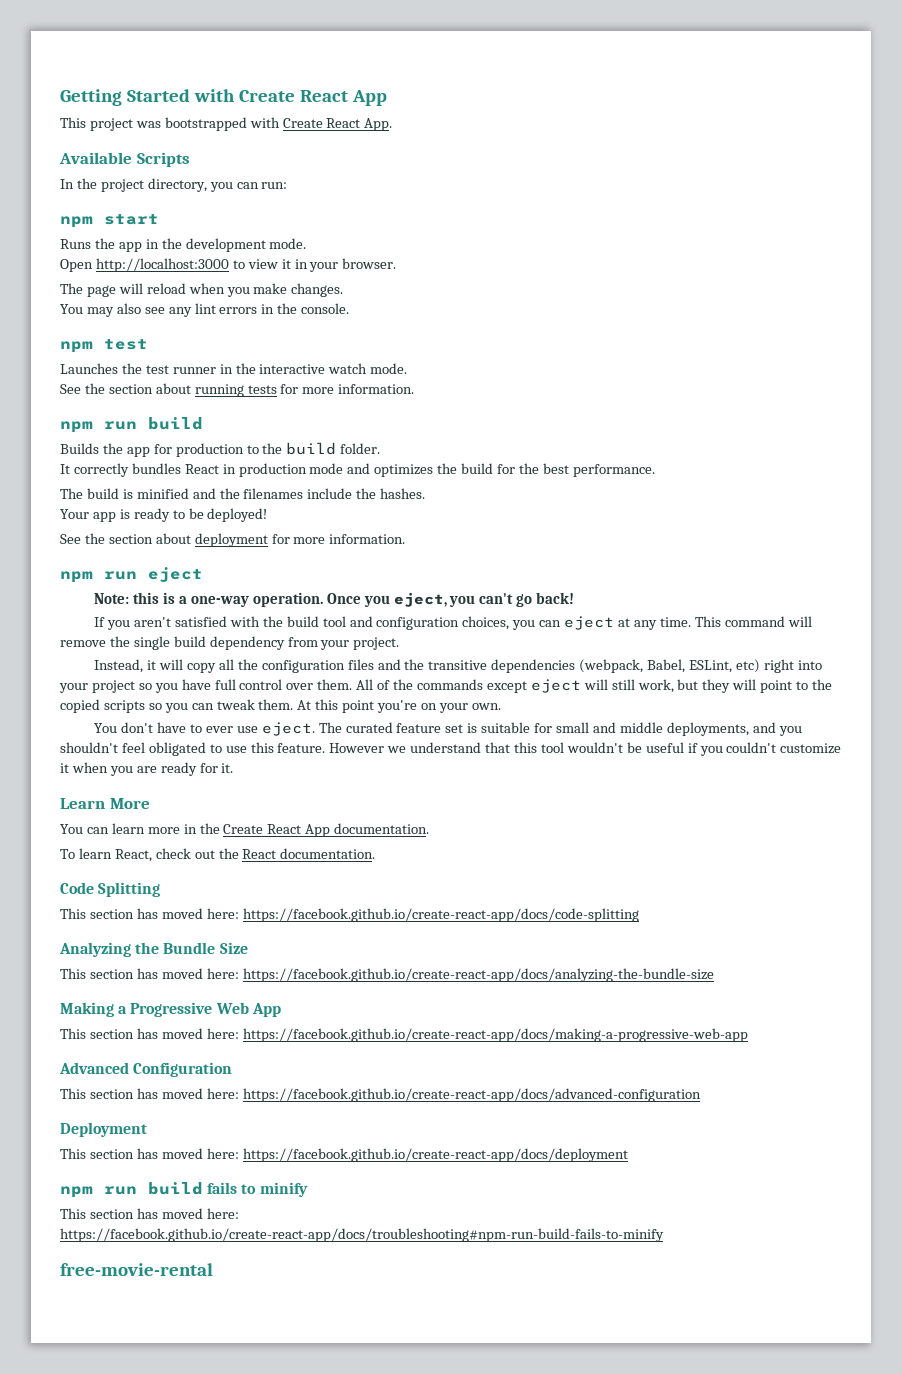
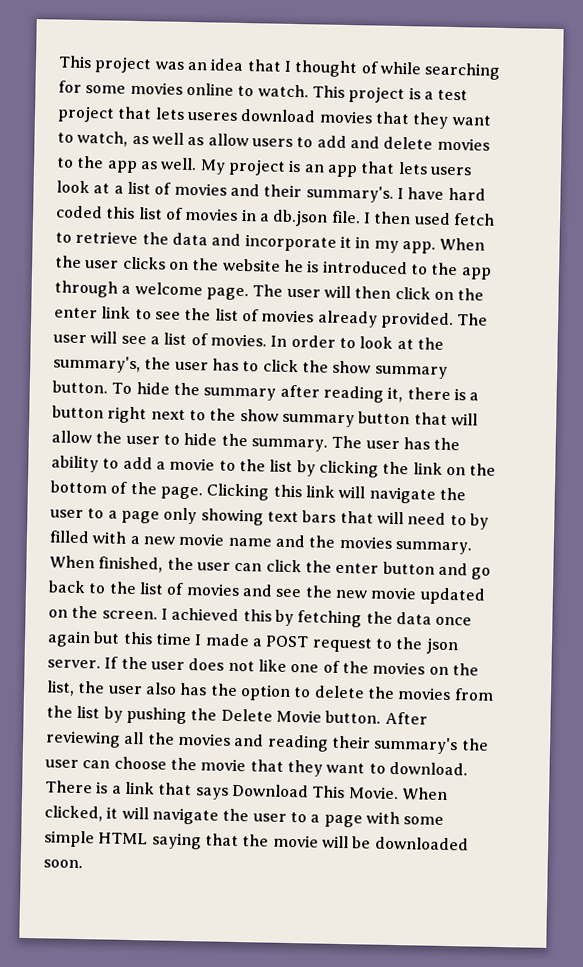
[60,89,387,106] [60,117,393,131] [59,152,190,167] [60,178,288,192] [60,214,159,228] [60,238,307,252] [60,258,397,272] [60,283,344,297] [60,303,350,317] [60,339,148,353] [60,363,408,374] [60,383,415,397] [60,417,203,433] [60,442,381,457] [60,463,655,477] [60,488,426,499] [60,508,268,522] [60,533,406,547] [60,567,203,583] [94,592,575,607] [94,616,812,630] [60,636,400,650] [94,659,822,673] [59,679,833,693] [60,699,501,713] [94,722,802,736] [60,742,842,756] [60,762,234,776] [60,798,150,809] [60,823,430,837] [60,848,376,862] [60,882,161,897] [60,908,639,922] [59,942,248,957] [60,968,714,982] [60,1002,281,1017] [60,1028,748,1042] [59,1062,233,1077] [60,1088,701,1102] [60,1122,147,1137] [60,1148,628,1162] [60,1182,308,1198] [60,1208,239,1219] [60,1228,664,1242] [60,1263,213,1276] Getting Started with Create React App // This project was bootstrapped with Create React App. // Available Scripts // In the project directory, you can run: // npm start // Runs the app in the development mode. // Open http://localhost:3000 to view it in your browser. // The page will reload when you make changes. // You may also see any lint errors in the console. // npm test // Launches the test runner in the interactive watch mode. // See the section about running tests for more information. // npm run build // Builds the app for production to the build folder. // It correctly bundles React in production mode and optimizes the build for the best performance. // The build is minified and the filenames include the hashes. // Your app is ready to be deployed! // See the section about deployment for more information. // npm run eject // Note: this is a one-way operation. Once you eject, you can't go back! // If you aren't satisfied with the build tool and configuration choices, you can eject at any time. This command will remove the single build dependency from your project. // Instead, it will copy all the configuration files and the transitive dependencies (webpack, Babel, ESLint, etc) right into your project so you have full control over them. All of the commands except eject will still work, but they will point to the copied scripts so you can tweak them. At this point you're on your own. // You don't have to ever use eject. The curated feature set is suitable for small and middle deployments, and you shouldn't feel obligated to use this feature. However we understand that this tool wouldn't be useful if you couldn't customize it when you are ready for it. // Learn More // You can learn more in the Create React App documentation. // To learn React, check out the React documentation. // Code Splitting // This section has moved here: https://facebook.github.io/create-react-app/docs/code-splitting // Analyzing the Bundle Size // This section has moved here: https://facebook.github.io/create-react-app/docs/analyzing-the-bundle-size // Making a Progressive Web App // This section has moved here: https://facebook.github.io/create-react-app/docs/making-a-progressive-web-app // Advanced Configuration // This section has moved here: https://facebook.github.io/create-react-app/docs/advanced-configuration // Deployment // This section has moved here: https://facebook.github.io/create-react-app/docs/deployment // npm run build fails to minify // This section has moved here: https://facebook.github.io/create-react-app/docs/troubleshooting#npm-run-build-fails-to-minify // free-movie-rental -> [58,55,502,80] [58,80,469,104] [57,105,492,129] [57,130,490,151] [56,155,472,178] [56,180,486,203] [56,205,495,227] [55,230,486,254] [55,255,492,280] [54,280,485,301] [54,306,489,330] [53,331,444,350] [53,355,448,379] [52,380,480,403] [52,405,478,428] [51,430,461,452] [51,455,497,478] [50,480,466,504] [50,507,489,530] [49,530,472,555] [49,555,492,580] [48,580,486,605] [48,605,473,628] [47,630,459,655] [47,656,479,676] [46,680,494,702] [46,705,428,725] [45,730,489,755] [45,756,468,777] [45,780,448,801] [44,805,445,828] [44,830,469,851] [43,859,83,869] This project was an idea that I thought of while searching for some movies online to watch. This project is a test project that lets useres download movies that they want to watch, as well as allow users to add and delete movies to the app as well. My project is an app that lets users look at a list of movies and their summary's. I have hard coded this list of movies in a db.json file. I then used fetch to retrieve the data and incorporate it in my app. When the user clicks on the website he is introduced to the app through a welcome page. The user will then click on the enter link to see the list of movies already provided. The user will see a list of movies. In order to look at the summary's, the user has to click the show summary button. To hide the summary after reading it, there is a button right next to the show summary button that will allow the user to hide the summary. The user has the ability to add a movie to the list by clicking the link on the bottom of the page. Clicking this link will navigate the user to a page only showing text bars that will need to by filled with a new movie name and the movies summary. When finished, the user can click the enter button and go back to the list of movies and see the new movie updated on the screen. I achieved this by fetching the data once again but this time I made a POST request to the json server. If the user does not like one of the movies on the list, the user also has the option to delete the movies from the list by pushing the Delete Movie button. After reviewing all the movies and reading their summary's the user can choose the movie that they want to download. There is a link that says Download This Movie. When clicked, it will navigate the user to a page with some simple HTML saying that the movie will be downloaded soon.

